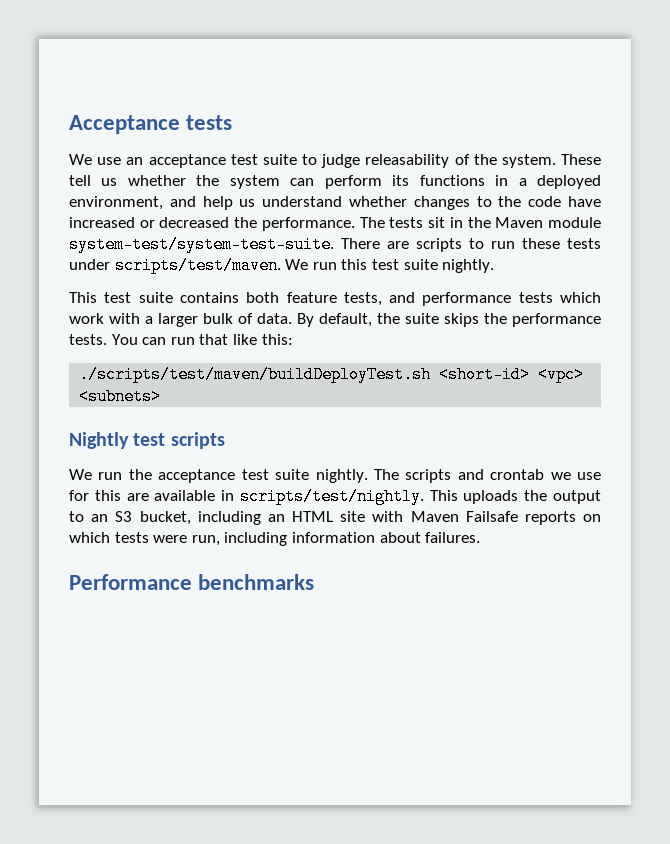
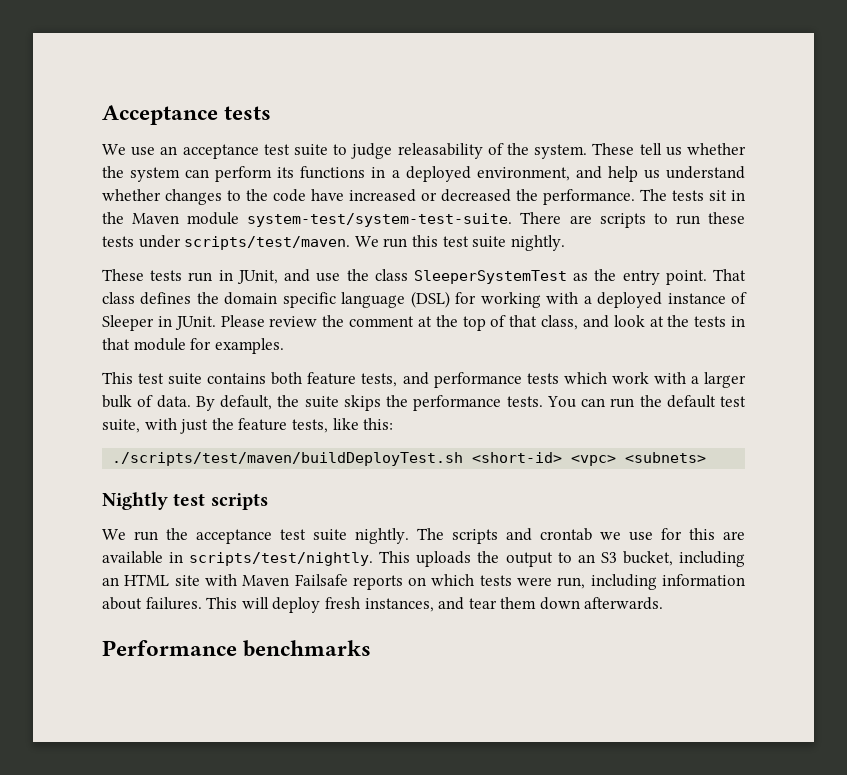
(495, 266) none -> [102,269,746,285] [102,291,747,308] [102,315,745,331] [102,338,284,354] // These tests run in JUnit, and use the class SleeperSystemTest as the entry point. That class defines the domain specific language (DSL) for working with a deployed instance of Sleeper in JUnit. Please review the comment at the top of that class, and look at the tests in that module for examples.
[199,334,229,345] that -> [639,395,746,408] [102,418,328,434] the default test suite, with just the feature tests,
(481, 537) none -> [206,597,664,613] This will deploy fresh instances, and tear them down afterwards.

